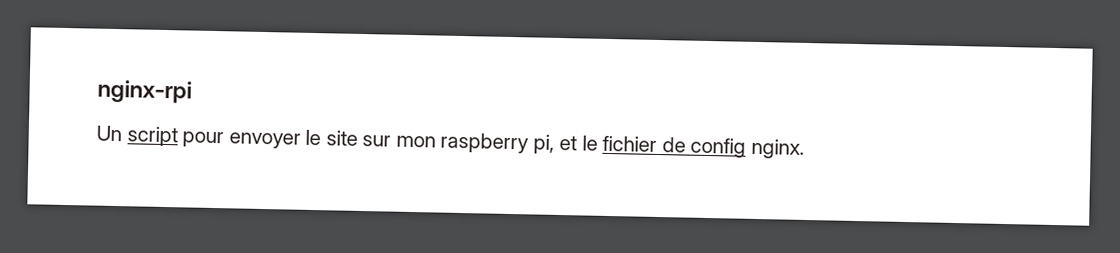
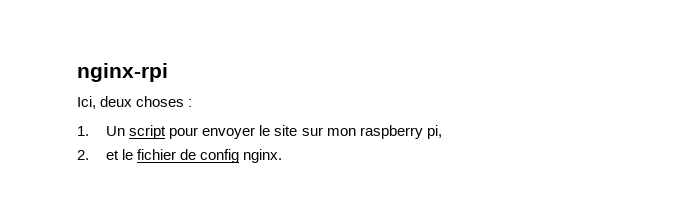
(192, 91) none -> [77,96,193,109] [77,126,89,136] Ici, deux choses : // 1.
(555, 144) none -> [77,150,89,160] // 2.

